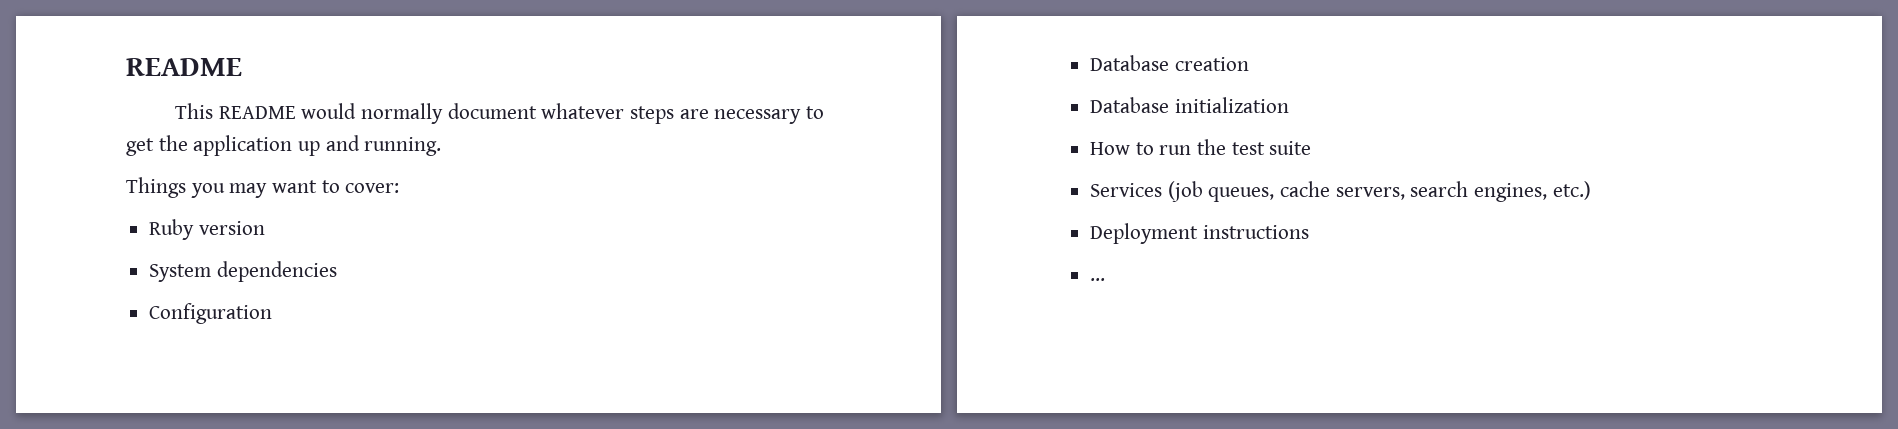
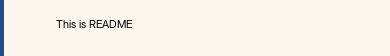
[126,58,242,76] [175,103,825,124] [126,135,442,156] [126,177,400,198] [149,219,265,240] [149,261,337,282] [149,303,273,324] [1090,55,1249,71] [1090,97,1289,113] [1090,139,1312,155] [1090,181,1591,202] [1090,223,1309,244] [1090,278,1106,281] README // This README would normally document whatever steps are necessary to get the application up and running. // Things you may want to cover: // Ruby version // System dependencies // Configuration // Database creation // Database initialization // How to run the test suite // Services (job queues, cache servers, search engines, etc.) // Deployment instructions // ... -> [56,20,132,28] This is README

